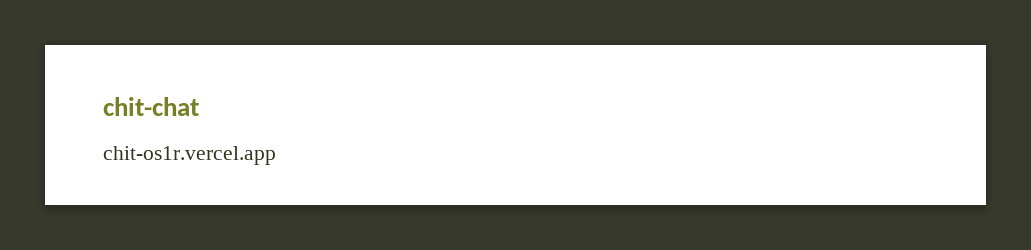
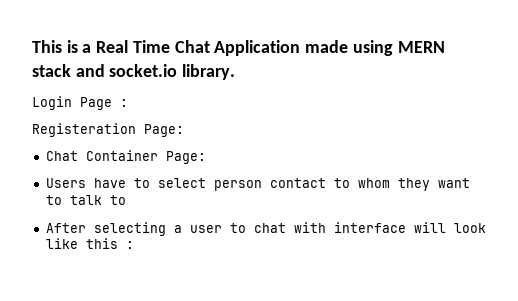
[103,97,199,116] [103,146,276,165] chit-chat // chit-os1r.vercel.app -> [32,40,445,56] [32,64,236,80] [32,96,128,110] [32,123,184,137] [45,150,206,164] [45,178,470,191] [45,195,126,205] [45,222,486,236] [45,238,134,249] This is a Real Time Chat Application made using MERN stack and socket.io library. // Login Page : // Registeration Page: // Chat Container Page: // Users have to select person contact to whom they want to talk to // After selecting a user to chat with interface will look like this :

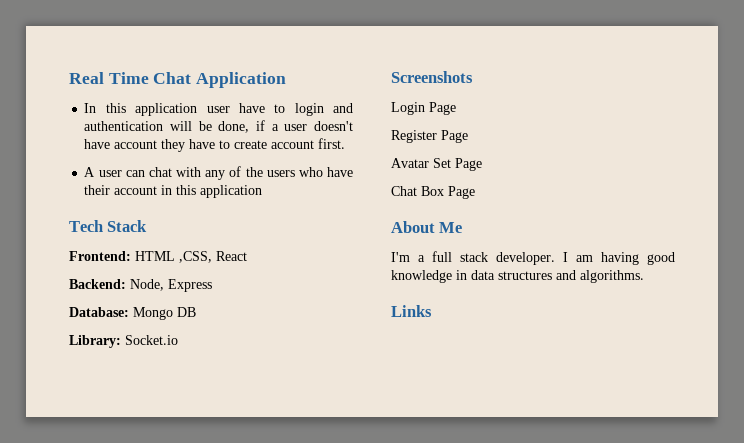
[32,40,92,53] This is a -> (69, 78) none
[305,40,445,56] [32,64,236,80] [32,96,128,110] [32,123,184,137] [45,150,206,164] [45,178,470,191] [45,195,126,205] [45,222,486,236] [45,238,134,249] made using MERN stack and socket.io library. // Login Page : // Registeration Page: // Chat Container Page: // Users have to select person contact to whom they want to talk to // After selecting a user to chat with interface will look like this : -> [84,103,353,116] [84,120,354,133] [84,138,346,152] [84,166,353,180] [84,185,263,198] [69,220,148,232] [69,251,247,263] [69,279,212,292] [69,307,196,320] [69,335,178,348] [391,71,473,83] [391,102,456,115] [391,130,468,143] [391,158,482,171] [391,186,475,199] [391,221,463,233] [391,251,675,265] [391,270,644,283] [391,305,432,317] // In this application user have to login and authentication will be done, if a user doesn't have account they have to create account first. // A user can chat with any of the users who have their account in this application // Tech Stack // Frontend: HTML ,CSS, React // Backend: Node, Express // Database: Mongo DB // Library: Socket.io // Screenshots // Login Page // Register Page // Avatar Set Page // Chat Box Page // About Me // I'm a full stack developer. I am having good knowledge in data structures and algorithms. // Links

